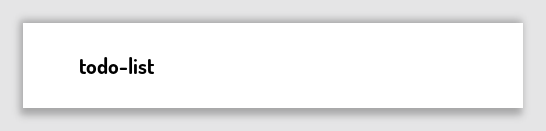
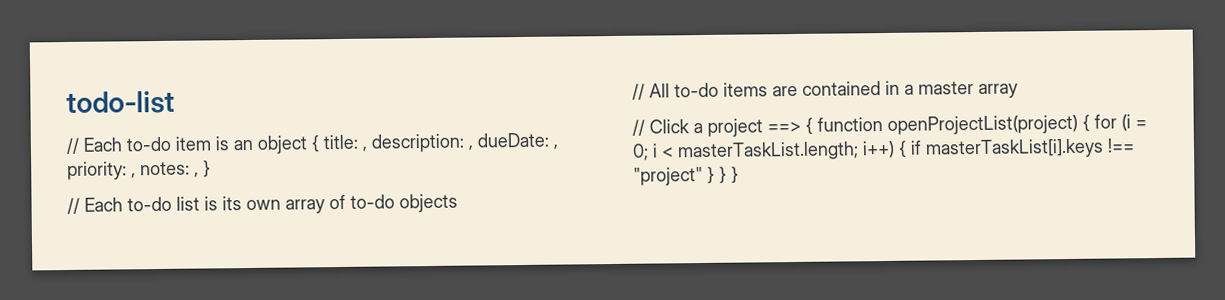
(155, 65) none -> [66,132,558,154] [67,160,211,180] [67,193,458,214] [632,80,1018,100] [632,114,1147,137] [632,138,1135,162] [633,166,739,186] // // Each to-do item is an object { title: , description: , dueDate: , priority: , notes: , } // // Each to-do list is its own array of to-do objects // // All to-do items are contained in a master array // // Click a project ==> { function openProjectList(project) { for (i = 0; i < masterTaskList.length; i++) { if masterTaskList[i].keys !== "project" } } }

